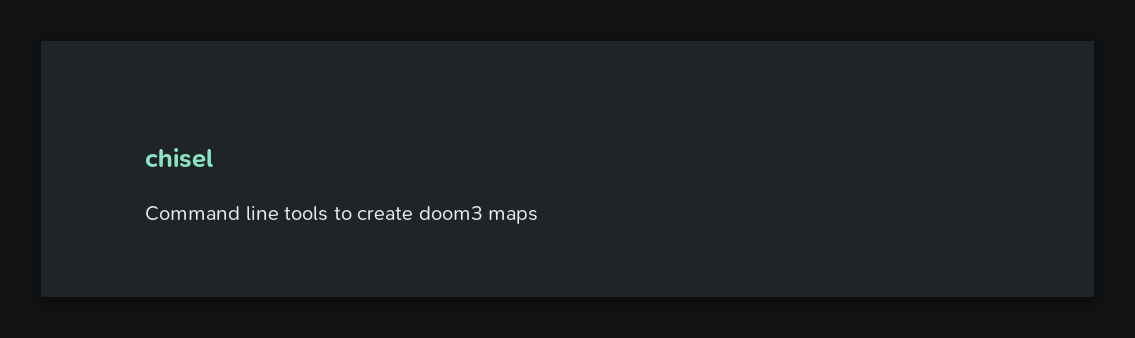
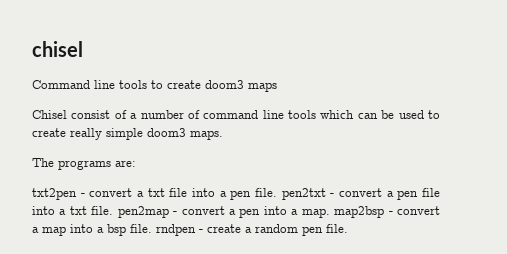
(539, 217) none -> [32,110,440,119] [32,128,223,140] [32,158,136,170] [32,188,441,200] [32,206,440,218] [32,224,348,236] // Chisel consist of a number of command line tools which can be used to create really simple doom3 maps. // The programs are: // txt2pen - convert a txt file into a pen file. pen2txt - convert a pen file into a txt file. pen2map - convert a pen into a map. map2bsp - convert a map into a bsp file. rndpen - create a random pen file.

